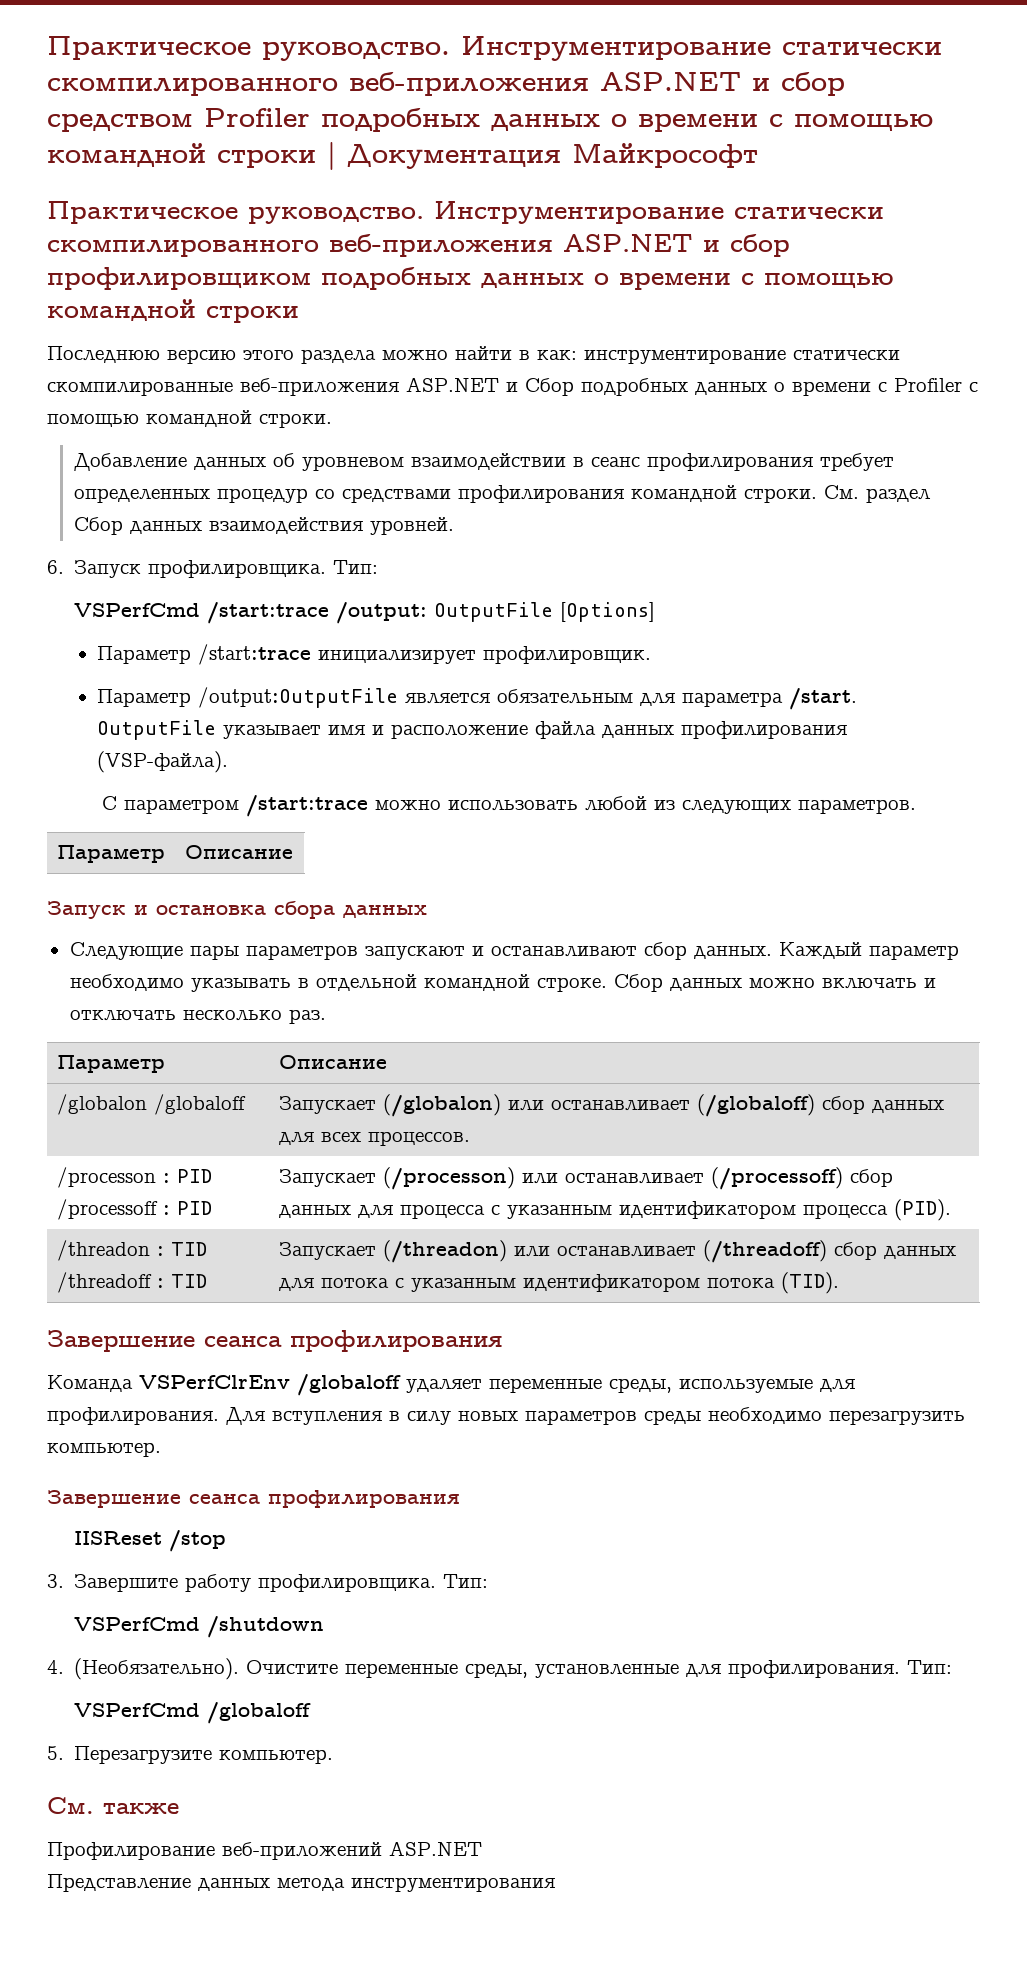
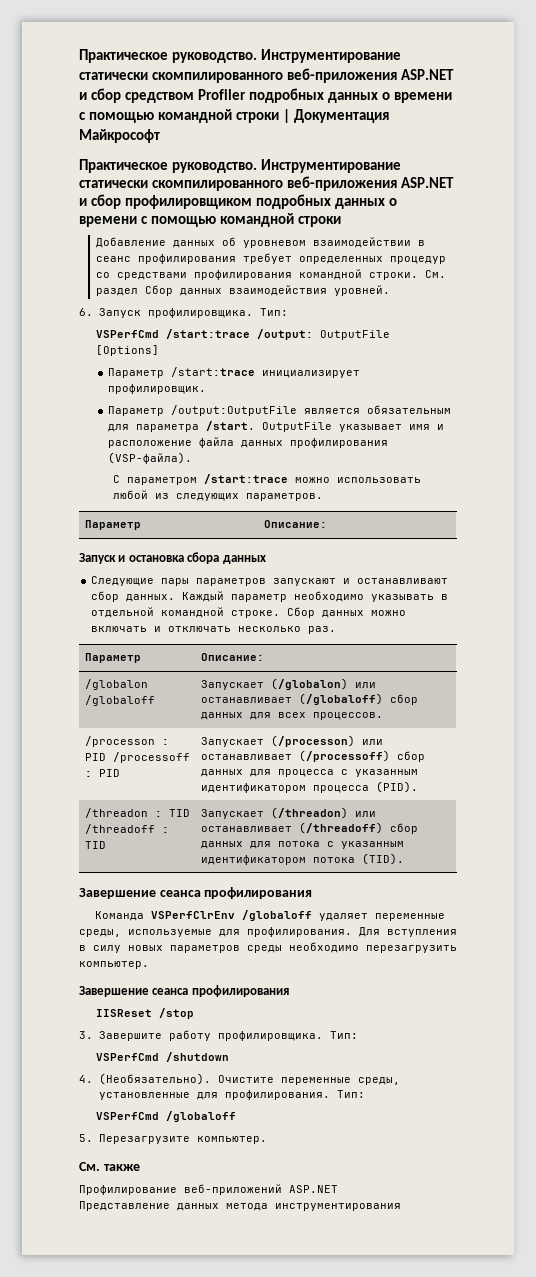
[47,346,900,364] [47,377,978,396] [47,410,332,428] // Последнюю версию этого раздела можно найти в как: инструментирование статически скомпилированные веб-приложения ASP.NET и Сбор подробных данных о времени с Profiler с помощью командной строки. -> (341, 221) none
[184,845,293,859] Описание -> [263,520,327,528] Описание:
[278,1055,387,1069] Описание -> [200,653,264,661] Описание:

